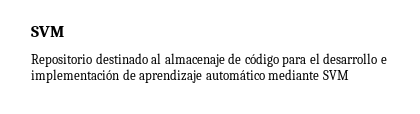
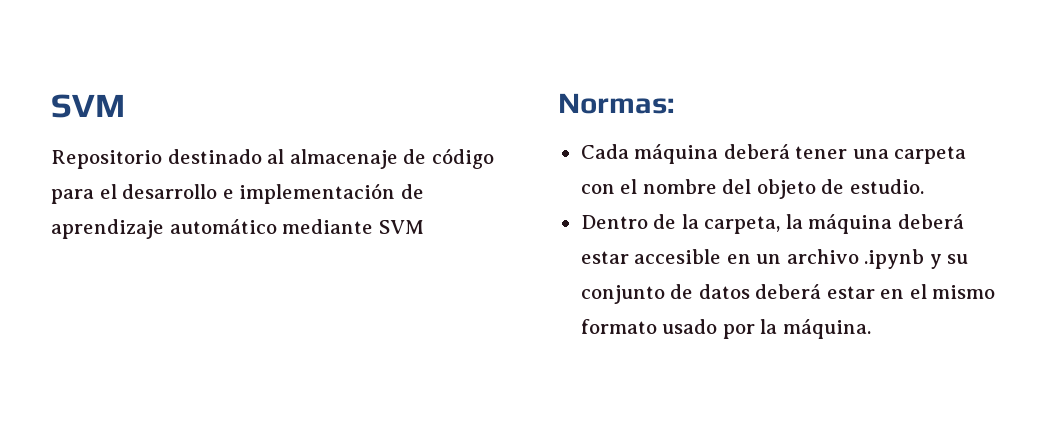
(349, 75) none -> [558,93,675,114] [580,144,967,164] [580,179,924,199] [580,214,964,234] [580,249,969,269] [580,284,996,304] [580,319,871,339] // Normas: // Cada máquina deberá tener una carpeta con el nombre del objeto de estudio. // Dentro de la carpeta, la máquina deberá estar accesible en un archivo .ipynb y su conjunto de datos deberá estar en el mismo formato usado por la máquina.

